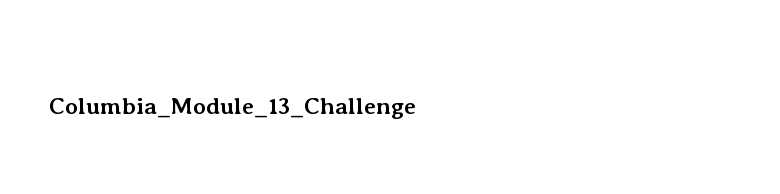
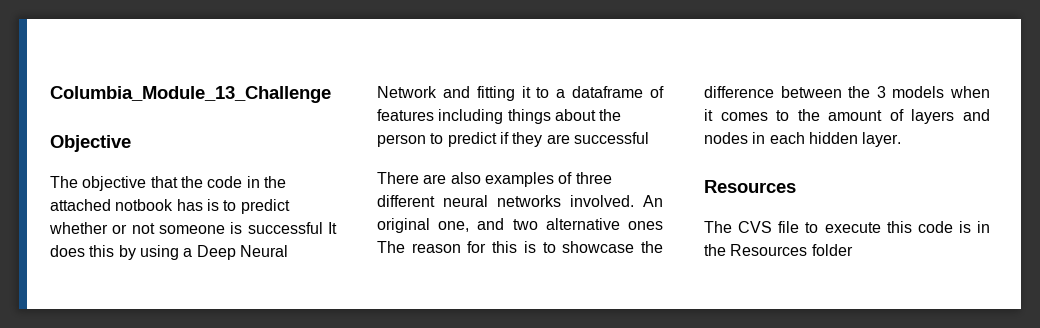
(416, 108) none -> [50,135,131,152] [50,176,286,191] [50,199,290,214] [49,222,338,234] [50,245,288,260] [377,86,664,101] [377,109,622,124] [377,132,649,147] [377,172,612,187] [377,195,663,207] [377,218,663,233] [377,241,663,253] [704,86,990,98] [704,109,990,124] [704,132,902,147] [704,180,796,193] [704,221,990,233] [704,244,853,256] // Objective // The objective that the code in the attached notbook has is to predict whether or not someone is successful It does this by using a Deep Neural Network and fitting it to a dataframe of features including things about the person to predict if they are successful // There are also examples of three different neural networks involved. An original one, and two alternative ones The reason for this is to showcase the difference between the 3 models when it comes to the amount of layers and nodes in each hidden layer. // Resources // The CVS file to execute this code is in the Resources folder

